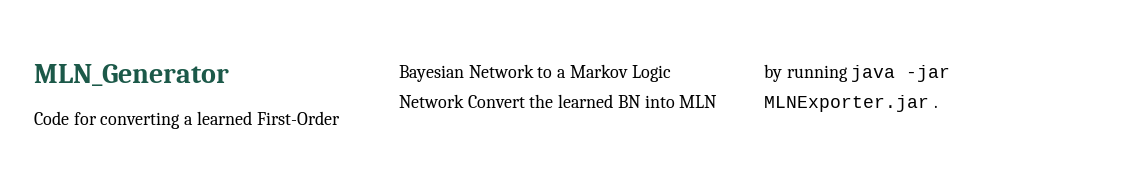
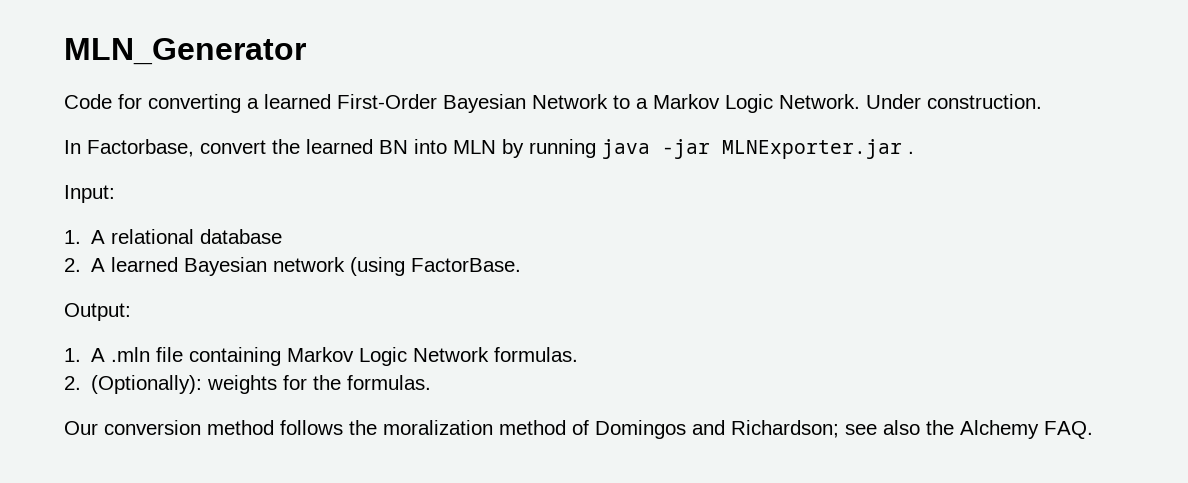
[399,94,525,108] Network Convert -> [779,94,1042,109] [64,139,266,157] Network. Under construction. // In Factorbase, convert
(938, 106) none -> [64,185,115,203] [64,229,283,244] [64,257,522,276] [64,303,131,321] [64,347,579,366] [64,375,432,394] [64,420,1093,439] // Input: // 1. A relational database // 2. A learned Bayesian network (using FactorBase. // Output: // 1. A .mln file containing Markov Logic Network formulas. // 2. (Optionally): weights for the formulas. // Our conversion method follows the moralization method of Domingos and Richardson; see also the Alchemy FAQ.

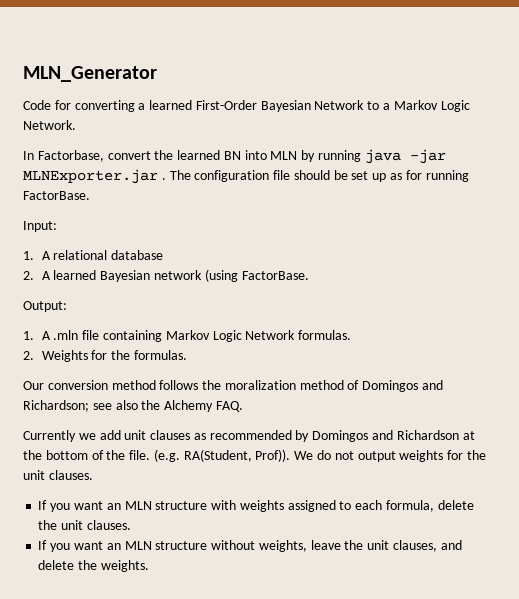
[866,94,1042,109] Under construction. -> (76, 125) none
(914, 152) none -> [169,170,469,182] [23,191,90,200] The configuration file should be set up as for running FactorBase.
[91,375,278,394] (Optionally): weights -> [41,350,88,362] Weights
(1093, 430) none -> [23,430,475,442] [23,449,486,462] [23,470,93,480] [38,500,474,512] [38,520,131,530] [38,540,462,552] [38,560,149,572] // Currently we add unit clauses as recommended by Domingos and Richardson at the bottom of the file. (e.g. RA(Student, Prof)). We do not output weights for the unit clauses. // If you want an MLN structure with weights assigned to each formula, delete the unit clauses. // If you want an MLN structure without weights, leave the unit clauses, and delete the weights.

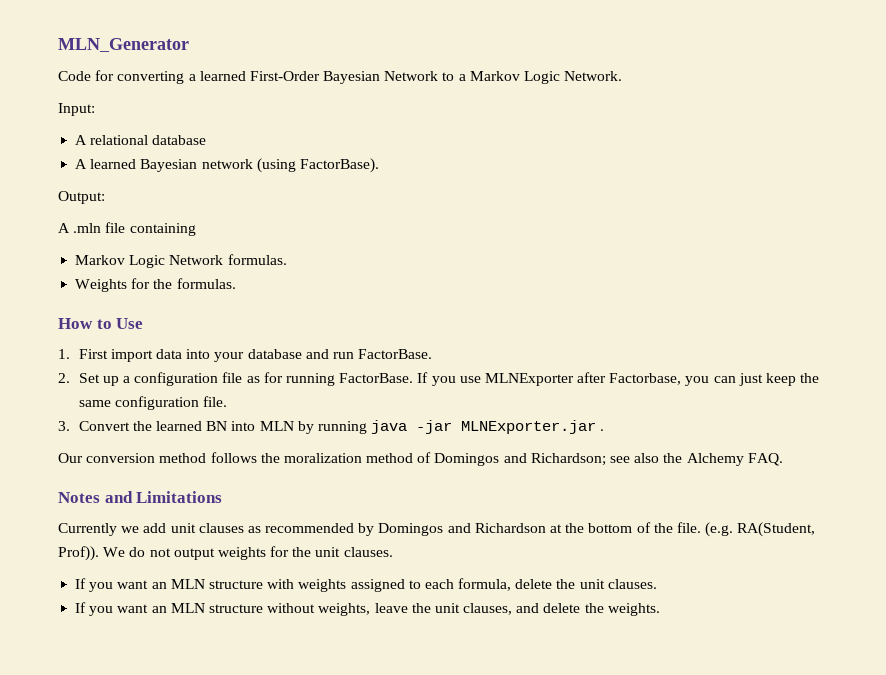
[23,150,151,162] In Factorbase, convert -> [58,103,95,116] [75,135,207,145] [75,158,379,173] [58,191,105,204] [58,222,196,236] [75,254,287,268] [75,278,236,292] [58,318,144,329] [58,349,433,362] [58,372,820,386] [78,396,228,410] [58,421,130,431] Input: // A relational database // A learned Bayesian network (using FactorBase). // Output: // A .mln file containing // Markov Logic Network formulas. // Weights for the formulas. // How to Use // 1. First import data into your database and run FactorBase. // 2. Set up a configuration file as for running FactorBase. If you use MLNExporter after Factorbase, you can just keep the same configuration file. // 3. Convert
[169,170,469,182] [23,191,90,200] [23,221,57,232] [23,250,164,260] [23,269,309,282] [23,301,67,312] [23,330,352,342] [23,350,187,362] The configuration file should be set up as for running FactorBase. // Input: // 1. A relational database // 2. A learned Bayesian network (using FactorBase. // Output: // 1. A .mln file containing Markov Logic Network formulas. // 2. Weights for the formulas. -> (605, 430) none
(243, 406) none -> [58,491,223,503] // Notes and Limitations

